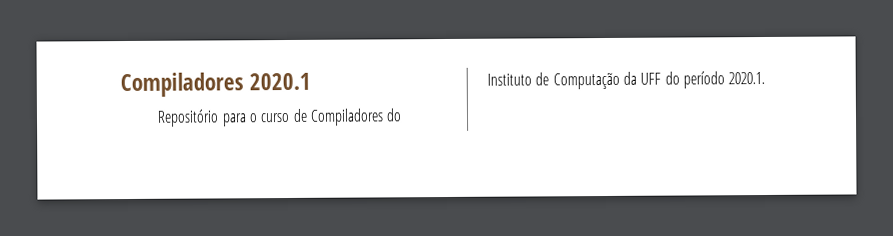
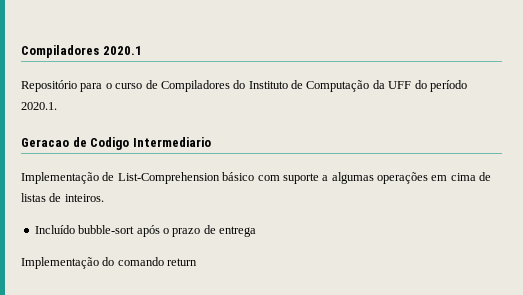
(766, 78) none -> [21,137,211,150] [21,172,492,184] [21,193,104,202] [34,225,256,237] [21,257,198,269] // Geracao de Codigo Intermediario // Implementação de List-Comprehension básico com suporte a algumas operações em cima de listas de inteiros. // Incluído bubble-sort após o prazo de entrega // Implementação do comando return

